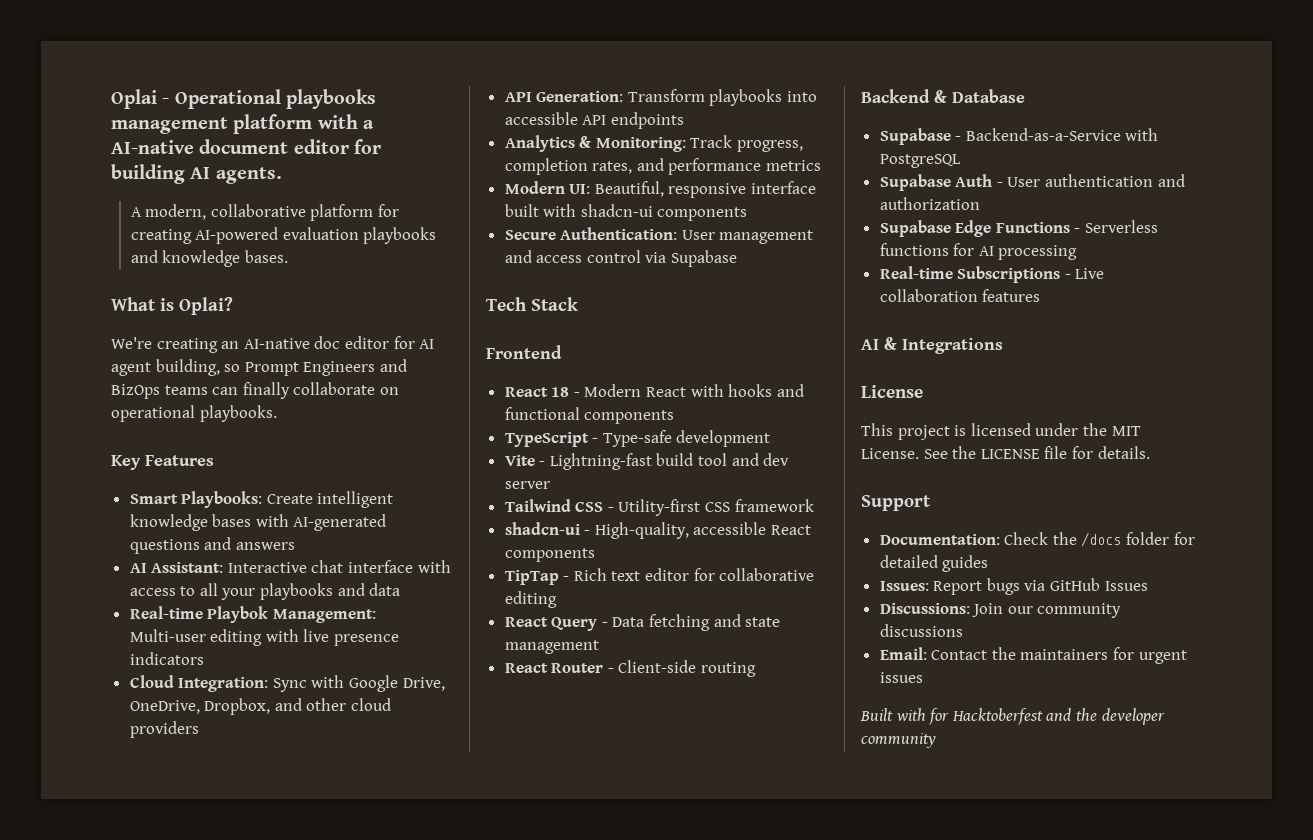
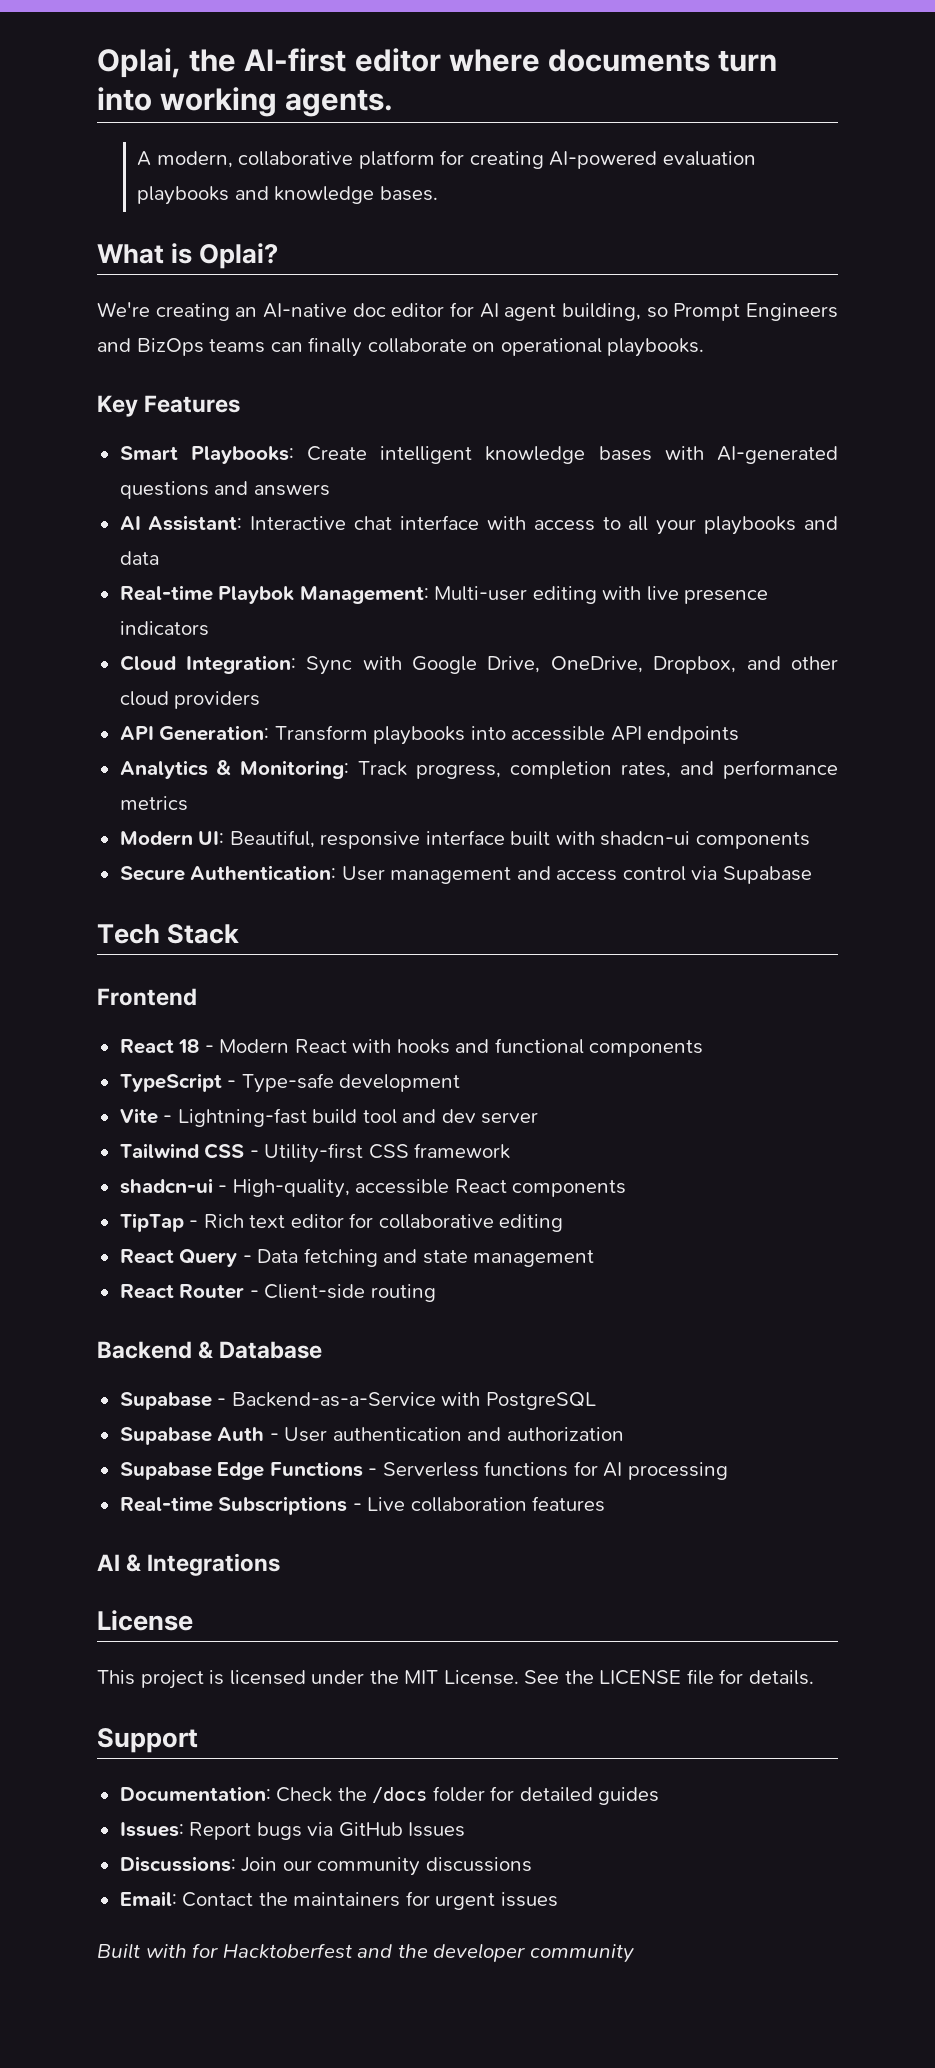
[111,89,376,109] [111,114,374,134] [111,139,381,154] [111,164,211,184] Oplai - Operational playbooks management platform with a AI-native document editor for building AI -> [97,48,778,78] [97,87,278,117] Oplai, the AI-first editor where documents turn into working

